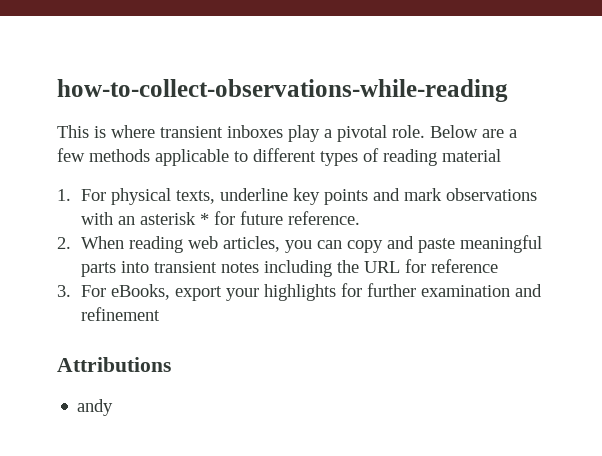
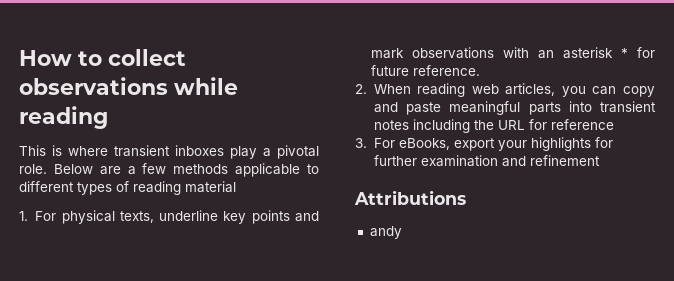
[57,79,508,102] how-to-collect-observations-while-reading -> [19,49,186,66] [19,77,238,95] [19,106,108,129] How to collect observations while reading

